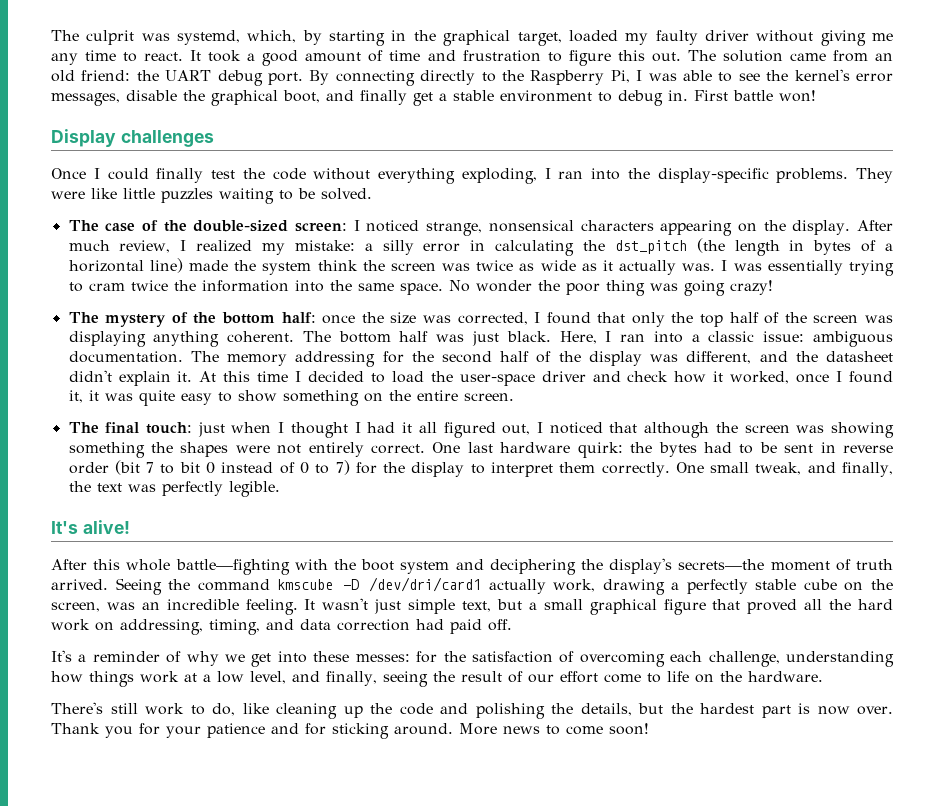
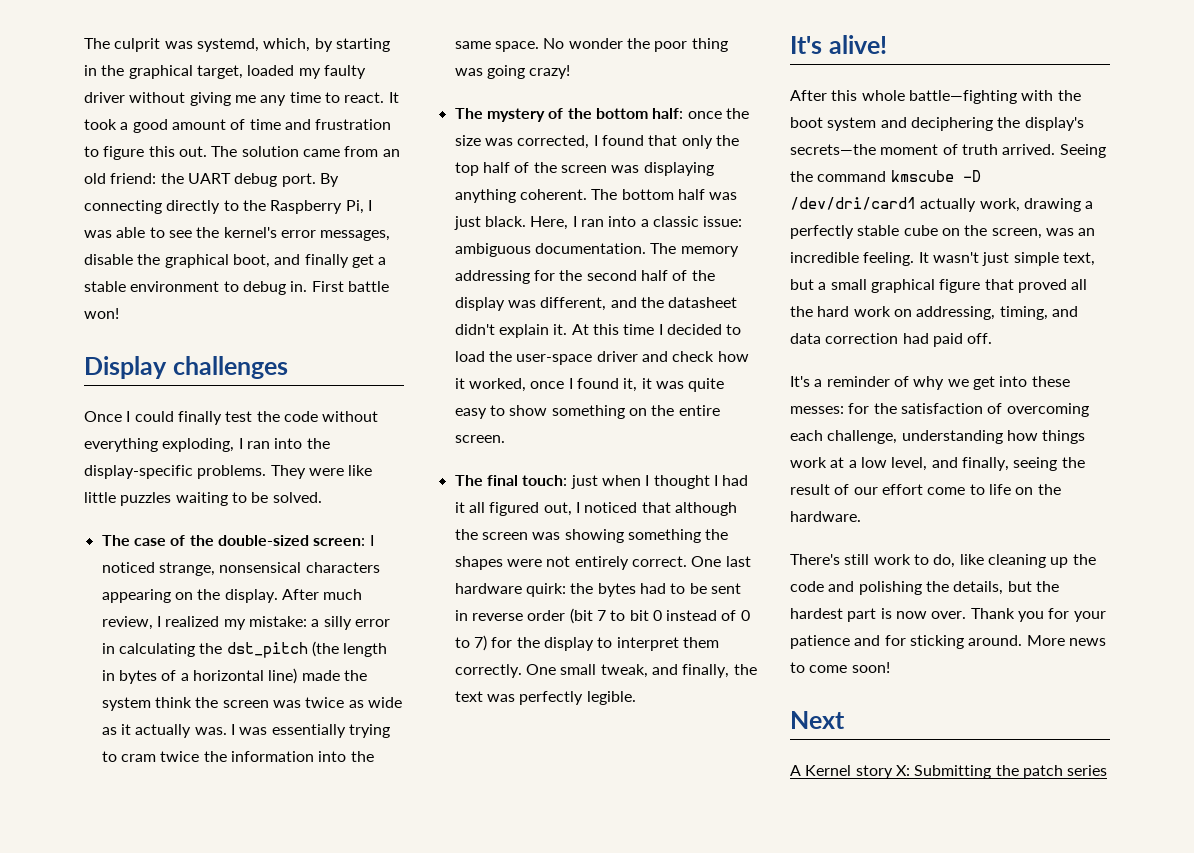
(649, 729) none -> [790,711,845,729] [790,765,1108,779] // Next // A Kernel story X: Submitting the patch series

